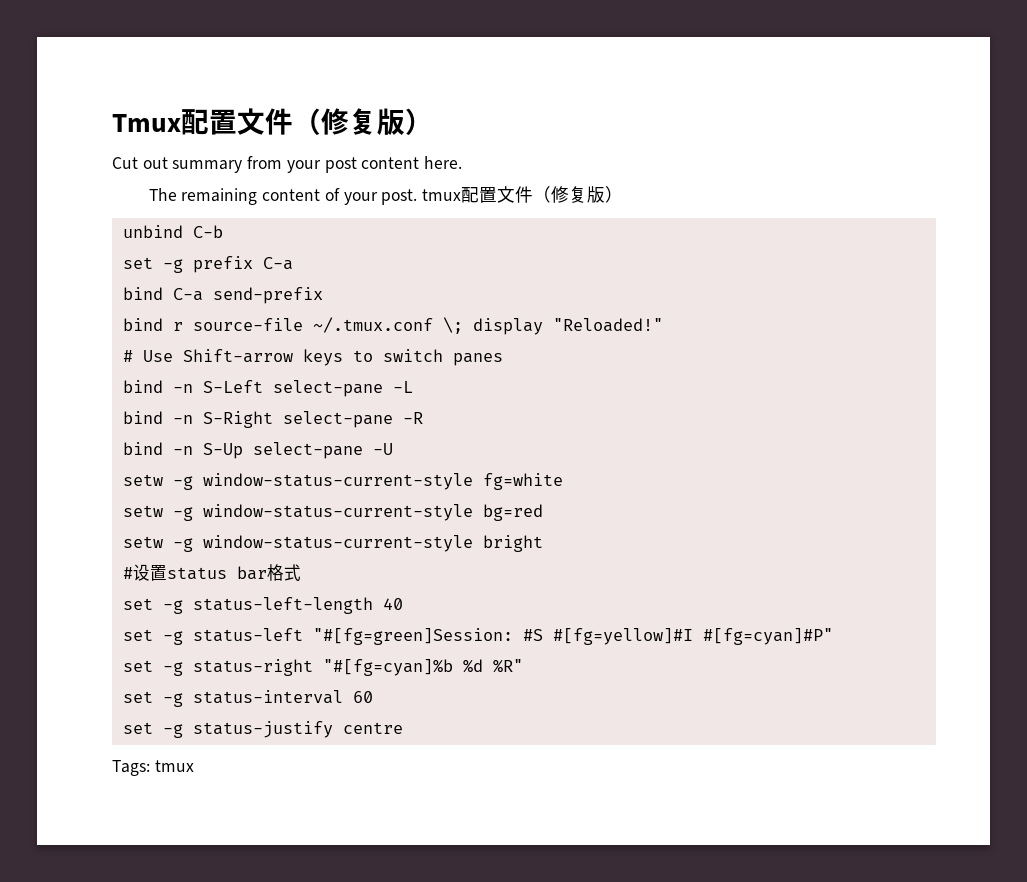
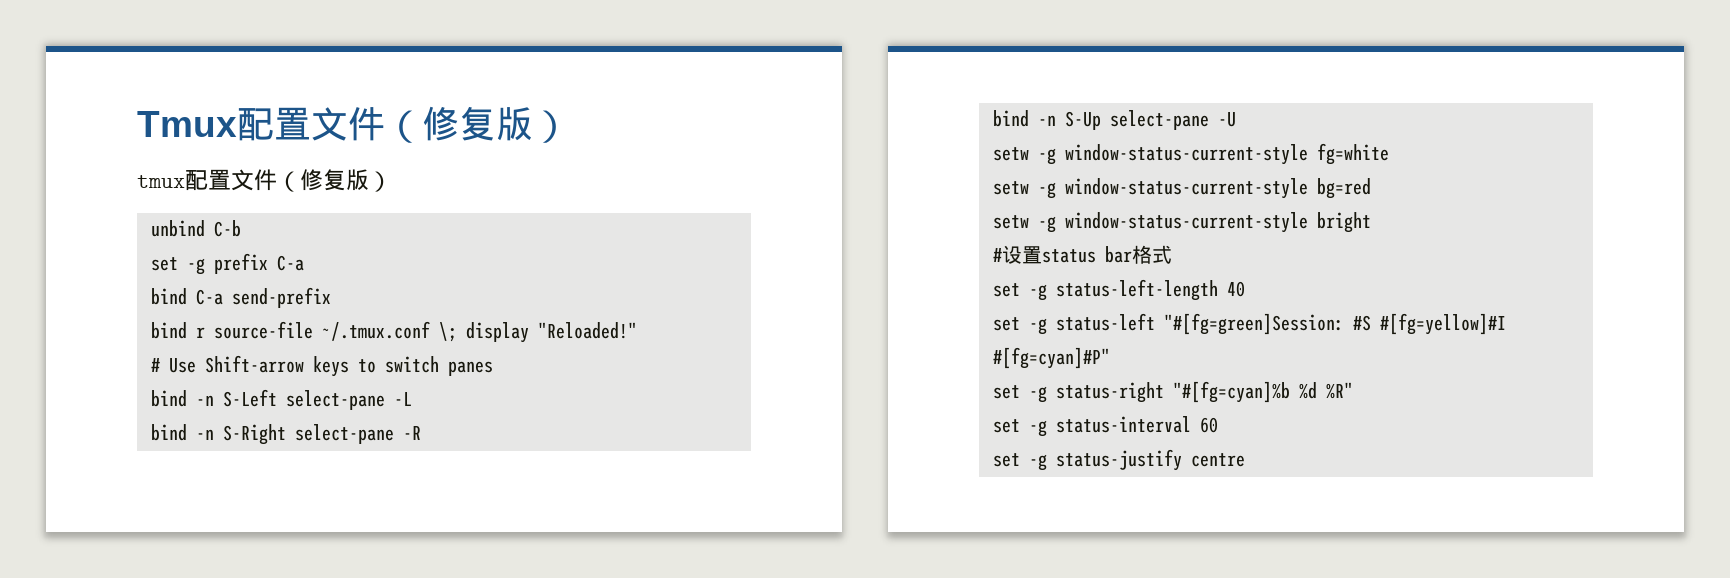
[112,156,463,173] [148,188,418,205] Cut out summary from your post content here. // The remaining content of your post. -> (570, 126) none
[112,760,194,776] // Tags: tmux -> (1245, 460) none

